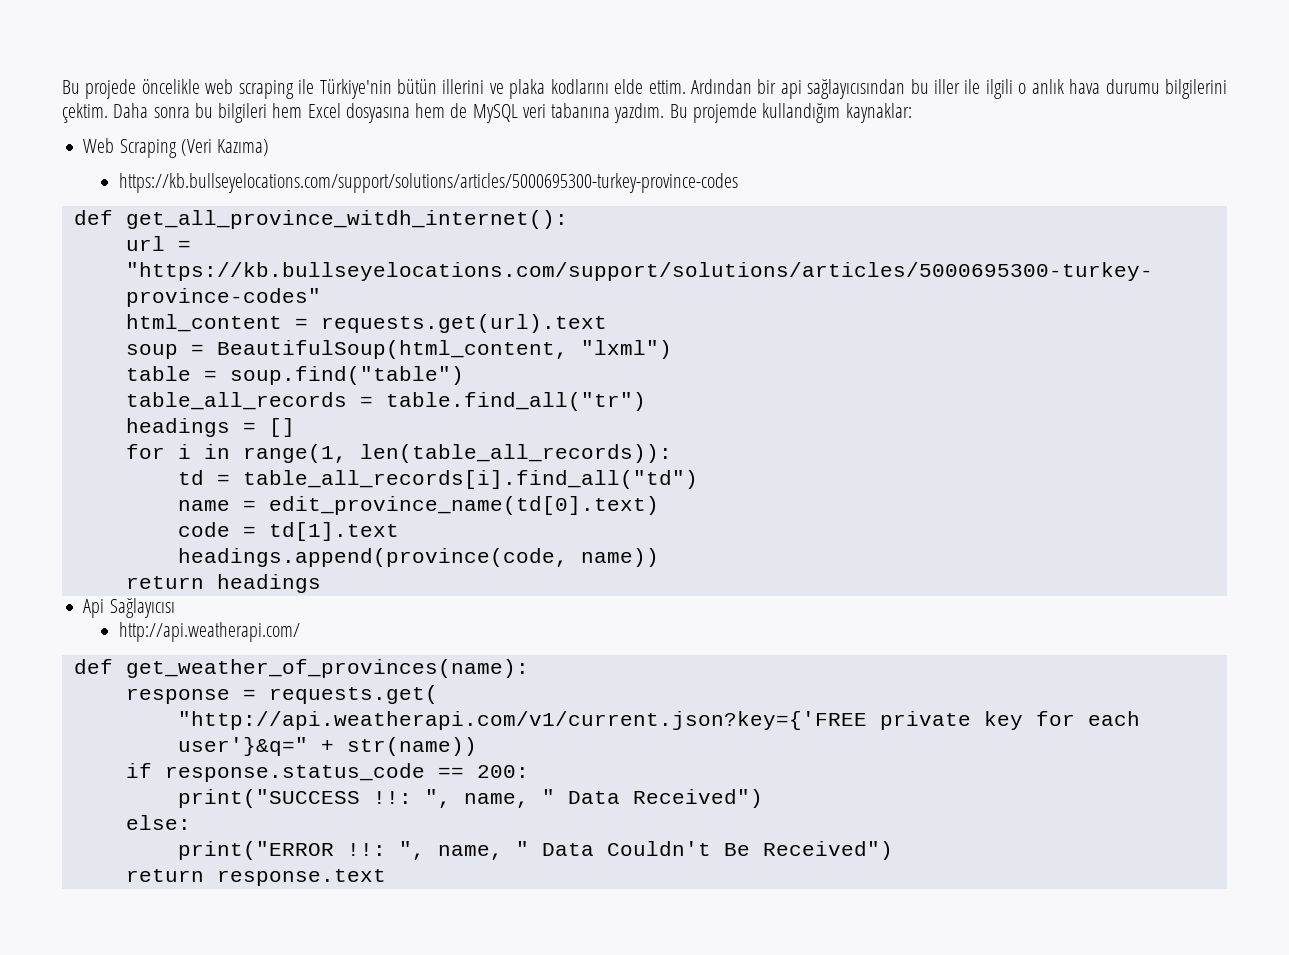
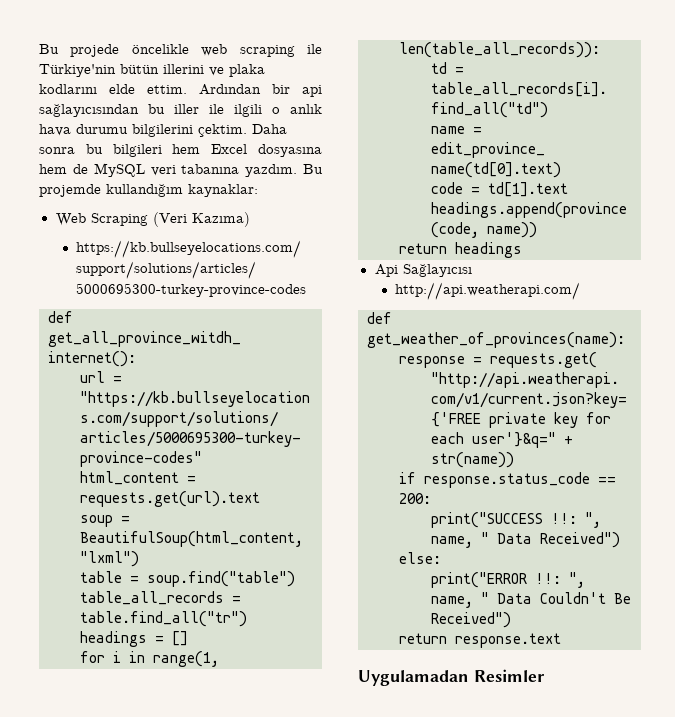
(386, 877) none -> [358,669,545,686] // Uygulamadan Resimler

